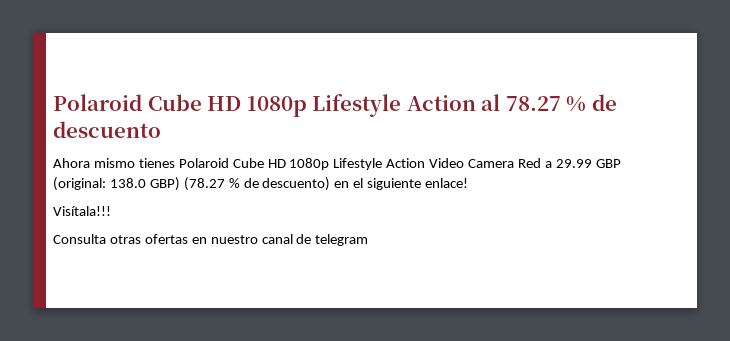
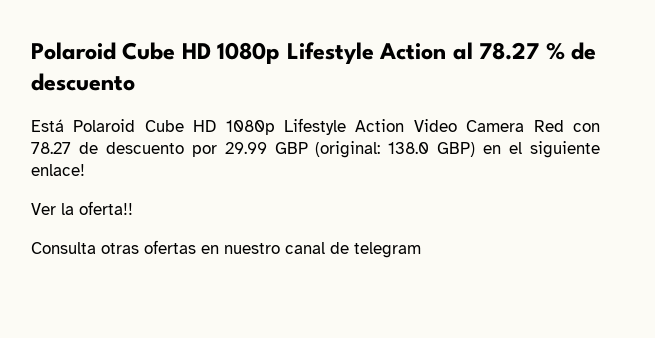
[53,158,175,168] Ahora mismo tienes -> [31,119,64,132] Está
[544,161,552,168] a -> [572,123,600,132] [31,142,217,157] con 78.27 de descuento por
[183,177,331,191] (78.27 % de descuento) -> (476, 149) none
[53,206,111,216] Visítala!!! -> [31,201,133,215] Ver la oferta!!

